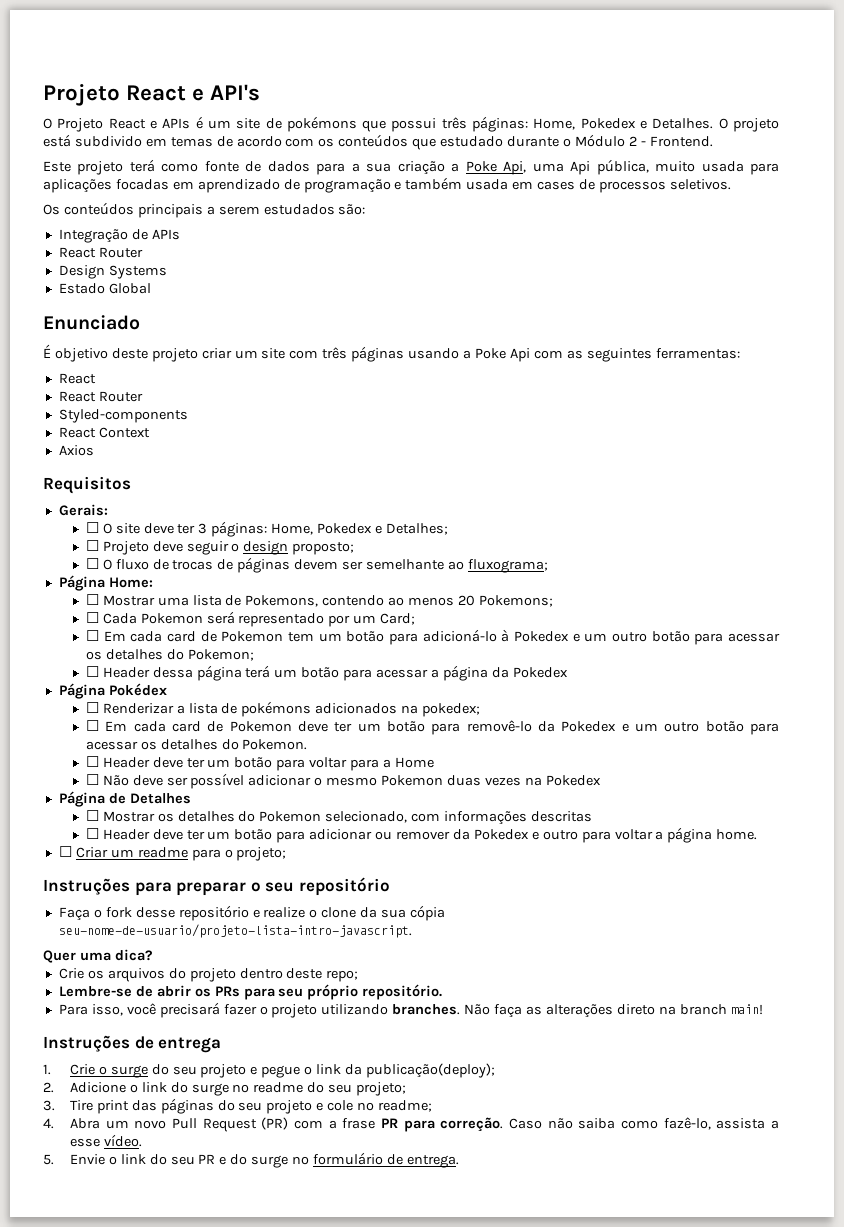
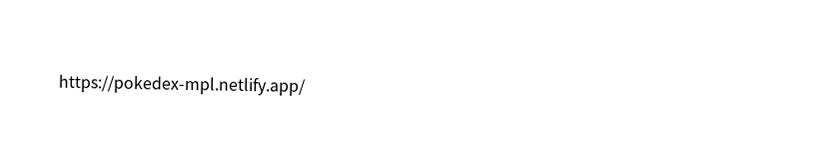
[43,84,261,106] [43,116,779,132] [43,134,713,150] [43,159,780,175] [43,177,731,193] [43,202,366,218] [58,229,180,243] [58,247,143,258] [58,265,167,279] [58,283,151,294] [43,315,140,330] [43,344,740,362] [58,373,96,384] [58,391,143,402] [58,409,188,423] [58,427,150,438] [58,445,94,456] [43,476,131,494] [58,504,108,516] [85,521,448,537] [85,540,355,555] [85,557,548,573] [58,575,153,591] [85,594,553,607] [85,611,416,627] [85,629,781,645] [85,649,254,661] [85,665,568,681] [58,683,167,699] [85,701,481,717] [85,720,779,735] [85,739,308,750] [85,756,434,771] [85,773,601,789] [58,791,191,807] [85,810,593,825] [85,827,758,843] [58,846,287,861] [43,877,390,896] [58,905,446,921] [58,924,412,938] [43,949,153,963] [58,968,359,982] [58,984,443,1000] [58,1002,763,1018] [43,1035,222,1053] [43,1063,495,1078] [43,1082,407,1096] [43,1098,433,1114] [43,1117,780,1132] [69,1134,142,1147] [43,1152,459,1168] Projeto React e API's // O Projeto React e APIs é um site de pokémons que possui três páginas: Home, Pokedex e Detalhes. O projeto está subdivido em temas de acordo com os conteúdos que estudado durante o Módulo 2 - Frontend. // Este projeto terá como fonte de dados para a sua criação a Poke Api, uma Api pública, muito usada para aplicações focadas em aprendizado de programação e também usada em cases de processos seletivos. // Os conteúdos principais a serem estudados são: // Integração de APIs // React Router // Design Systems // Estado Global // Enunciado // É objetivo deste projeto criar um site com três páginas usando a Poke Api com as seguintes ferramentas: // React // React Router // Styled-components // React Context // Axios // Requisitos // Gerais: // ☐ O site deve ter 3 páginas: Home, Pokedex e Detalhes; // ☐ Projeto deve seguir o design proposto; // ☐ O fluxo de trocas de páginas devem ser semelhante ao fluxograma; // Página Home: // ☐ Mostrar uma lista de Pokemons, contendo ao menos 20 Pokemons; // ☐ Cada Pokemon será representado por um Card; // ☐ Em cada card de Pokemon tem um botão para adicioná-lo à Pokedex e um outro botão para acessar os detalhes do Pokemon; // ☐ Header dessa página terá um botão para acessar a página da Pokedex // Página Pokédex // ☐ Renderizar a lista de pokémons adicionados na pokedex; // ☐ Em cada card de Pokemon deve ter um botão para removê-lo da Pokedex e um outro botão para acessar os detalhes do Pokemon. // ☐ Header deve ter um botão para voltar para a Home // ☐ Não deve ser possível adicionar o mesmo Pokemon duas vezes na Pokedex // Página de Detalhes // ☐ Mostrar os detalhes do Pokemon selecionado, com informações descritas // ☐ Header deve ter um botão para adicionar ou remover da Pokedex e outro para voltar a página home. // ☐ Criar um readme para o projeto; // Instruções para preparar o seu repositório // Faça o fork desse repositório e realize o clone da sua cópia seu-nome-de-usuario/projeto-lista-intro-javascript. // Quer uma dica? // Crie os arquivos do projeto dentro deste repo; // Lembre-se de abrir os PRs para seu próprio repositório. // Para isso, você precisará fazer o projeto utilizando branches. Não faça as alterações direto na branch main! // Instruções de entrega // 1. Crie o surge do seu projeto e pegue o link da publicação(deploy); // 2. Adicione o link do surge no readme do seu projeto; // 3. Tire print das páginas do seu projeto e cole no readme; // 4. Abra um novo Pull Request (PR) com a frase PR para correção. Caso não saiba como fazê-lo, assista a esse vídeo. // 5. Envie o link do seu PR e do surge no formulário de entrega. -> [58,73,306,97] https://pokedex-mpl.netlify.app/

